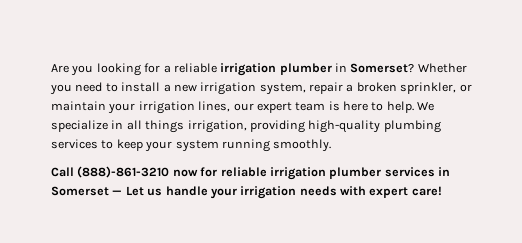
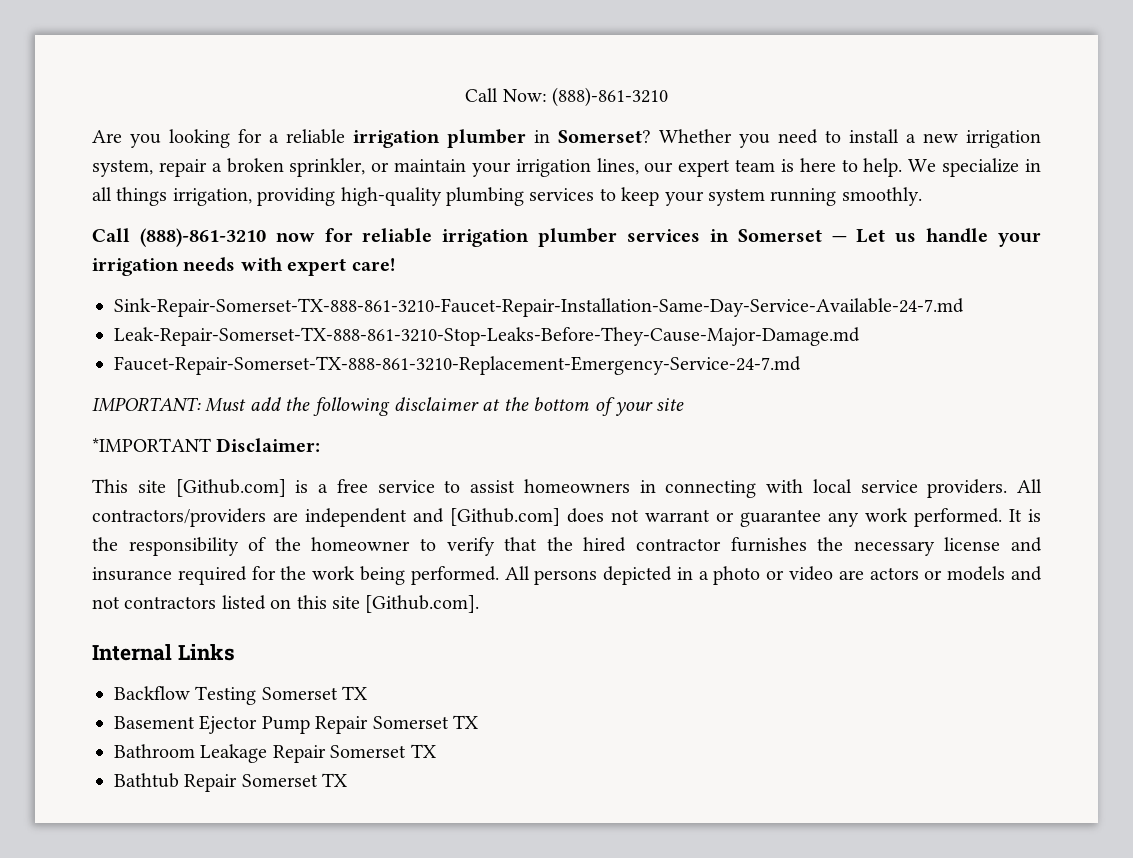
(51, 68) none -> [465,87,668,107] Call Now: (888)-861-3210 //
(442, 191) none -> [114,298,964,317] [114,327,860,346] [114,356,801,375] [92,397,685,416] [92,438,321,452] [92,479,1042,498] [92,508,1041,527] [92,537,1043,556] [92,566,1042,585] [92,595,480,613] [92,644,235,661] [114,686,368,705] [114,715,478,734] [114,744,436,763] [114,773,348,792] // Sink-Repair-Somerset-TX-888-861-3210-Faucet-Repair-Installation-Same-Day-Service-Available-24-7.md // Leak-Repair-Somerset-TX-888-861-3210-Stop-Leaks-Before-They-Cause-Major-Damage.md // Faucet-Repair-Somerset-TX-888-861-3210-Replacement-Emergency-Service-24-7.md // IMPORTANT: Must add the following disclaimer at the bottom of your site // *IMPORTANT Disclaimer: // This site [Github.com] is a free service to assist homeowners in connecting with local service providers. All contractors/providers are independent and [Github.com] does not warrant or guarantee any work performed. It is the responsibility of the homeowner to verify that the hired contractor furnishes the necessary license and insurance required for the work being performed. All persons depicted in a photo or video are actors or models and not contractors listed on this site [Github.com]. // Internal Links // Backflow Testing Somerset TX // Basement Ejector Pump Repair Somerset TX // Bathroom Leakage Repair Somerset TX // Bathtub Repair Somerset TX

